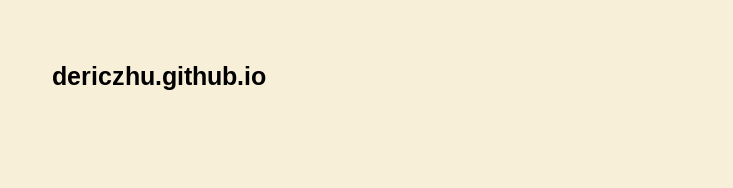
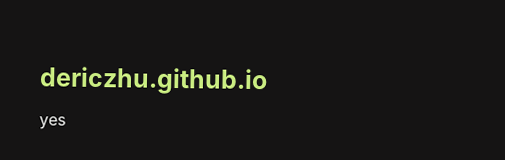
(266, 78) none -> [39,116,66,130] // yes

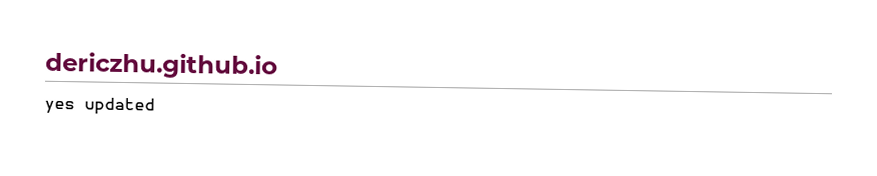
(66, 123) none -> [84,97,155,116] updated

